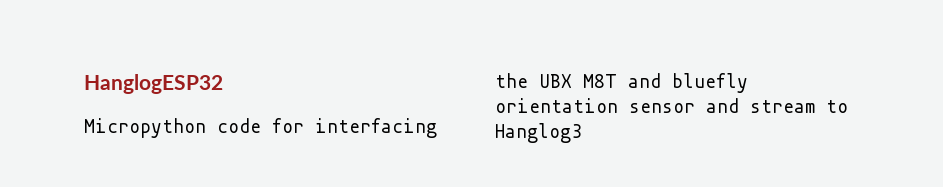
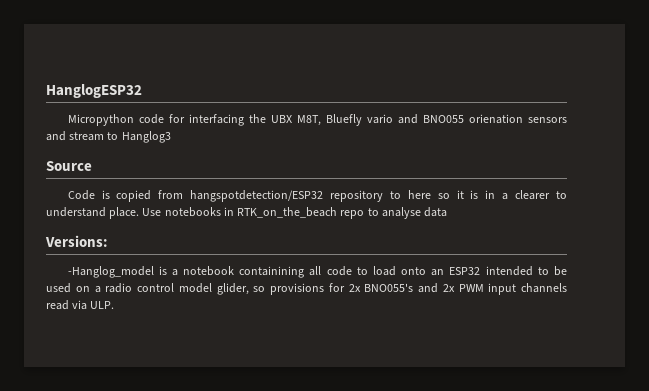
[583,73,748,93] [495,98,848,113] [495,123,582,143] M8T and bluefly orientation sensor and stream to Hanglog3 -> [296,114,567,126] [46,131,171,143] [46,161,92,171] [67,190,567,202] [46,207,448,219] [45,235,108,247] [67,266,567,278] [46,283,567,295] [46,300,115,310] M8T, Bluefly vario and BNO055 orienation sensors and stream to Hanglog3 // Source // Code is copied from hangspotdetection/ESP32 repository to here so it is in a clearer to understand place. Use notebooks in RTK_on_the_beach repo to analyse data // Versions: // -Hanglog_model is a notebook containining all code to load onto an ESP32 intended to be used on a radio control model glider, so provisions for 2x BNO055's and 2x PWM input channels read via ULP.

